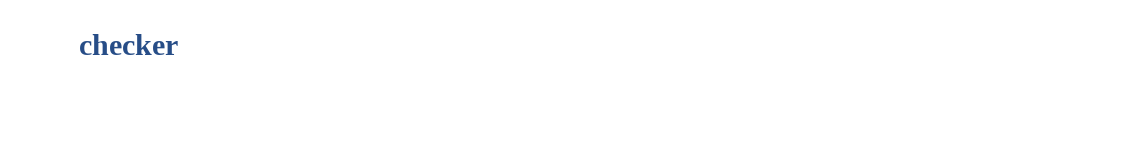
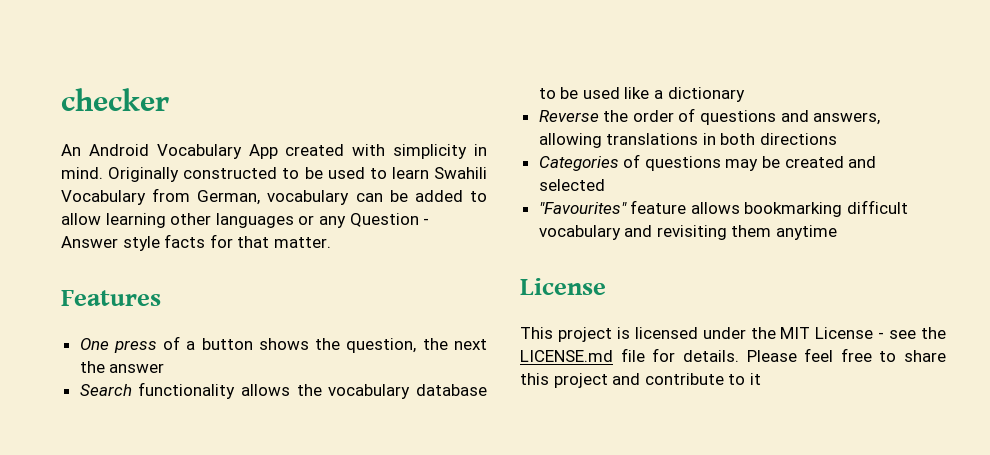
(178, 44) none -> [61,144,487,159] [61,167,487,182] [61,188,488,205] [61,213,430,228] [61,234,331,251] [61,290,161,306] [79,336,487,353] [79,361,165,373] [79,382,488,399] [538,87,745,102] [538,108,881,125] [538,133,838,148] [538,154,877,171] [538,179,605,191] [538,200,909,217] [538,225,838,240] [520,278,606,295] [520,327,946,342] [520,348,946,362] [520,373,761,388] // An Android Vocabulary App created with simplicity in mind. Originally constructed to be used to learn Swahili Vocabulary from German, vocabulary can be added to allow learning other languages or any Question - Answer style facts for that matter. // Features // One press of a button shows the question, the next the answer // Search functionality allows the vocabulary database to be used like a dictionary // Reverse the order of questions and answers, allowing translations in both directions // Categories of questions may be created and selected // "Favourites" feature allows bookmarking difficult vocabulary and revisiting them anytime // License // This project is licensed under the MIT License - see the LICENSE.md file for details. Please feel free to share this project and contribute to it

